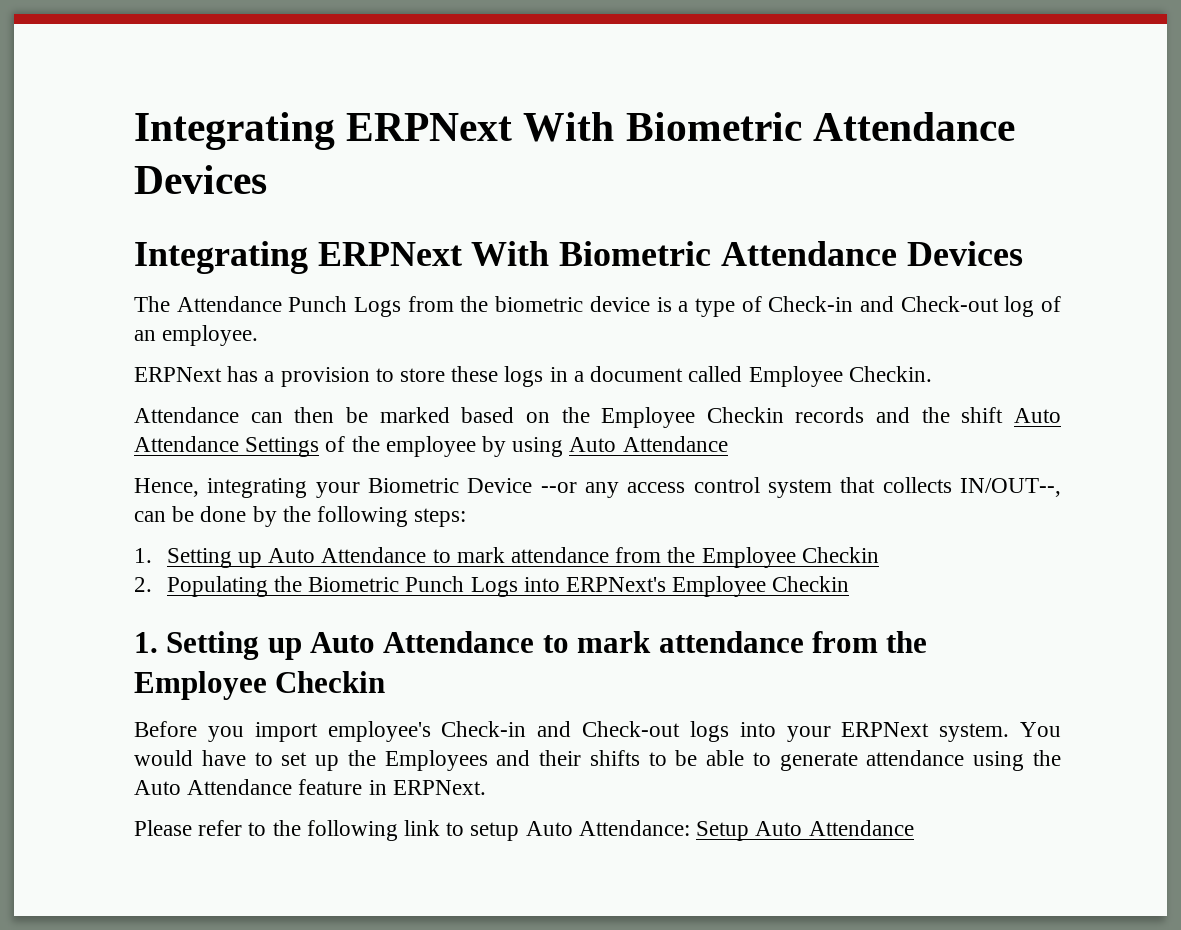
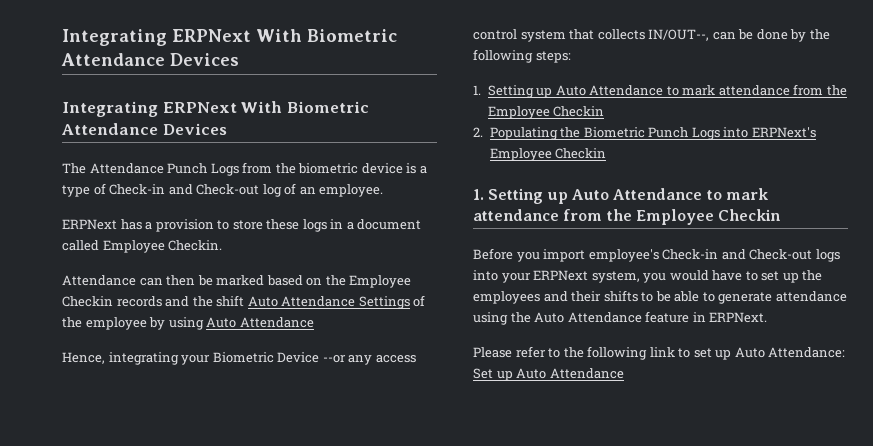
[939,722,1062,742] system. You -> [591,271,667,283] system, you
[384,750,488,771] Employees -> [473,291,540,304] employees
[470,820,750,841] setup Auto Attendance: Setup -> [693,347,846,360] [473,368,513,381] set up Auto Attendance: Set up

